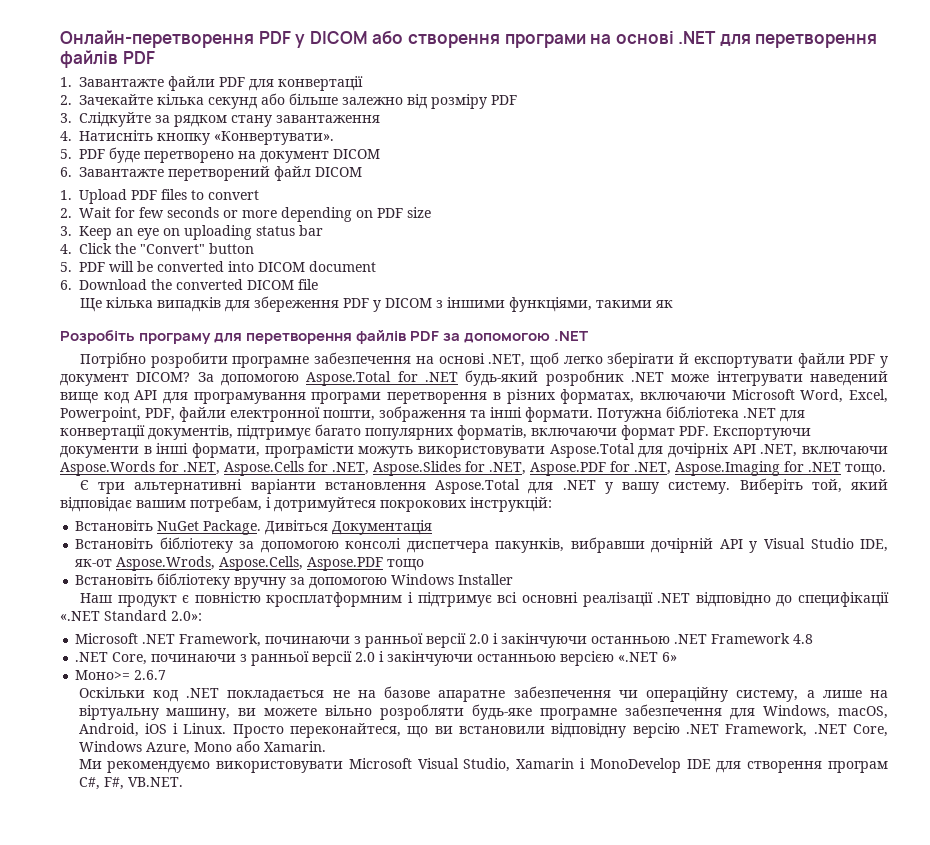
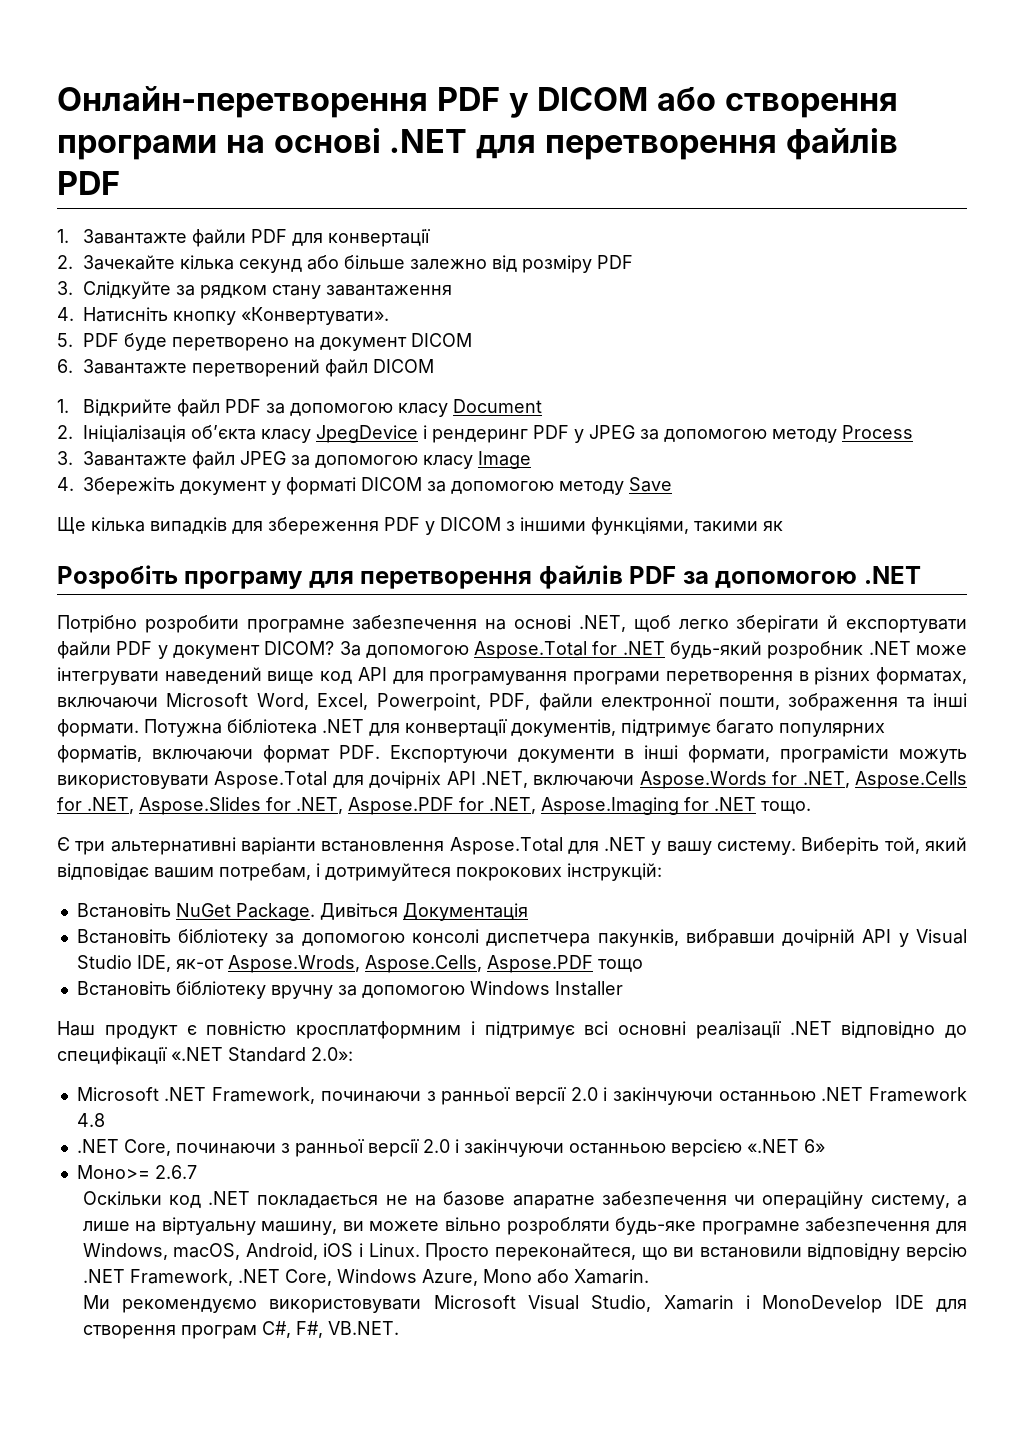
[79,189,259,204] [60,207,431,222] [60,225,323,240] [60,243,254,254] [60,261,376,272] [60,279,318,290] Upload PDF files to convert // 2. Wait for few seconds or more depending on PDF size // 3. Keep an eye on uploading status bar // 4. Click the "Convert" button // 5. PDF will be converted into DICOM document // 6. Download the converted DICOM file -> [82,399,542,417] [57,425,913,443] [57,451,531,469] [57,477,672,495] Відкрийте файл PDF за допомогою класу Document // 2. Ініціалізація об’єкта класу JpegDevice і рендеринг PDF у JPEG за допомогою методу Process // 3. Завантажте файл JPEG за допомогою класу Image // 4. Збережіть документ у форматі DICOM за допомогою методу Save

